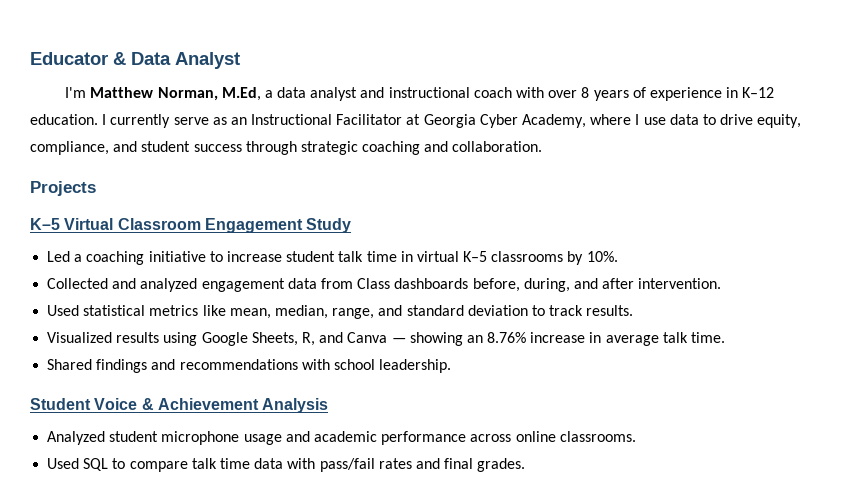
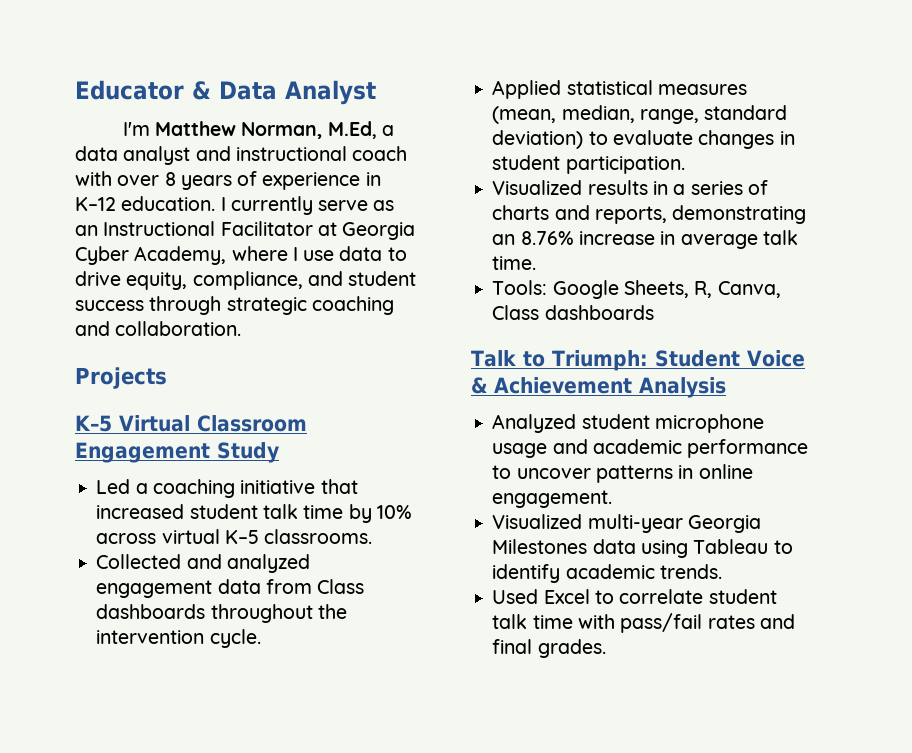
[209,251,618,265] to increase student talk time in virtual K–5 classrooms by 10%. -> [320,479,358,494] [96,504,412,523] [96,529,373,544] that increased student talk time by 10% across virtual K–5 classrooms.
[472,278,722,292] [47,305,634,319] [47,332,463,346] before, during, and after intervention. // Used statistical metrics like mean, median, range, and standard deviation to track results. // Visualized results using Google Sheets, R, and Canva — showing -> [210,604,347,623] [96,629,261,648] [492,80,747,99] [492,105,788,124] [492,130,795,149] [492,155,685,174] [492,180,768,195] [492,205,807,224] throughout the intervention cycle. // Applied statistical measures (mean, median, range, standard deviation) to evaluate changes in student participation. // Visualized results in a series of charts and reports, demonstrating
[47,359,452,373] Shared findings and recommendations with school leadership. // -> [492,280,781,299] [492,305,654,320] [471,350,648,371] Tools: Google Sheets, R, Canva, Class dashboards // Talk to Triumph:
[470,431,636,442] [47,458,284,472] across online classrooms. // Used SQL to compare talk time data -> [492,464,753,483] [492,490,613,508] [492,514,761,533] [492,539,793,558] [492,564,722,583] [492,589,777,604] [492,614,573,629] to uncover patterns in online engagement. // Visualized multi-year Georgia Milestones data using Tableau to identify academic trends. // Used Excel to correlate student talk time

